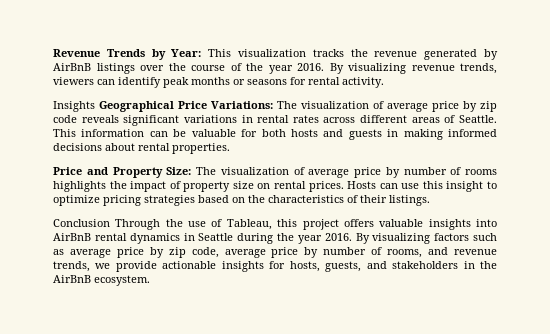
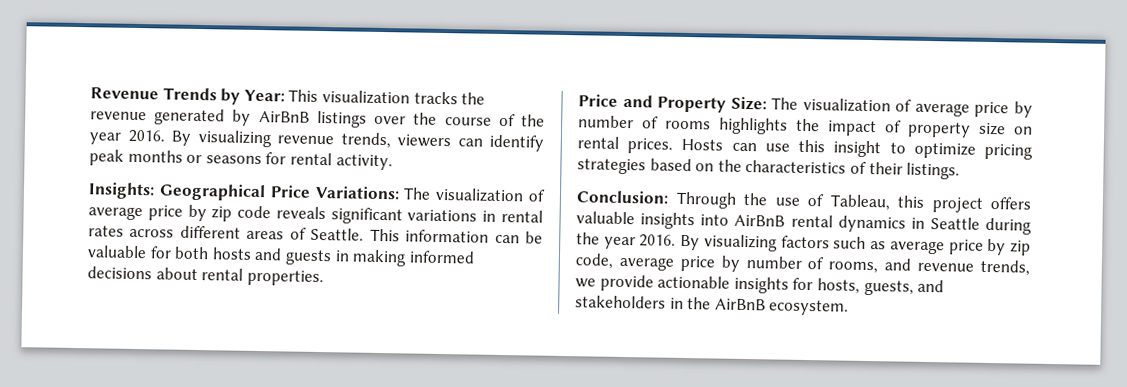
[53,101,95,112] Insights -> [88,182,155,200] Insights:
[53,219,110,227] Conclusion -> [576,190,669,204] Conclusion:

